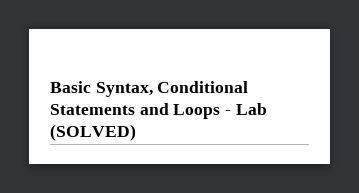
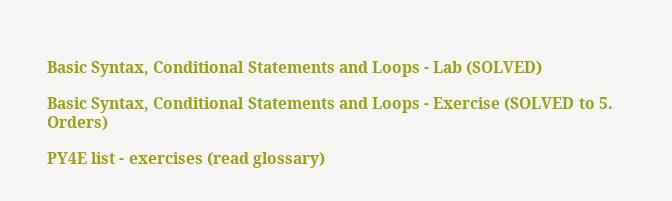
(136, 132) none -> [47,97,613,113] [47,116,108,131] [47,152,325,168] // Basic Syntax, Conditional Statements and Loops - Exercise (SOLVED to 5. Orders) // PY4E list - exercises (read glossary)

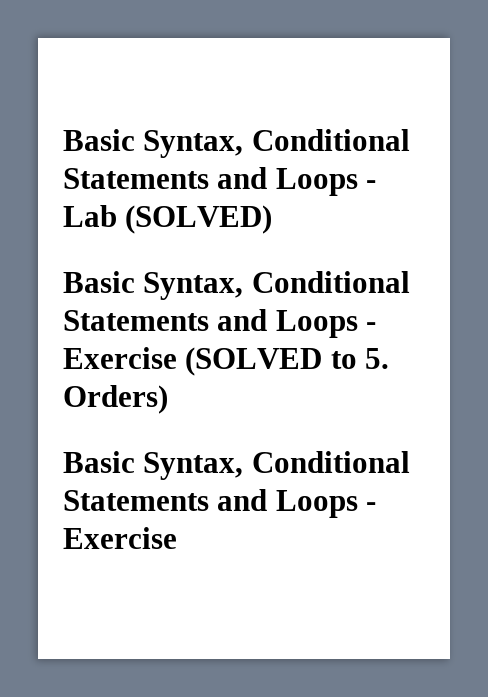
[47,152,325,168] PY4E list - exercises (read glossary) -> [63,451,410,480] [63,489,377,518] [63,527,177,549] Basic Syntax, Conditional Statements and Loops - Exercise

